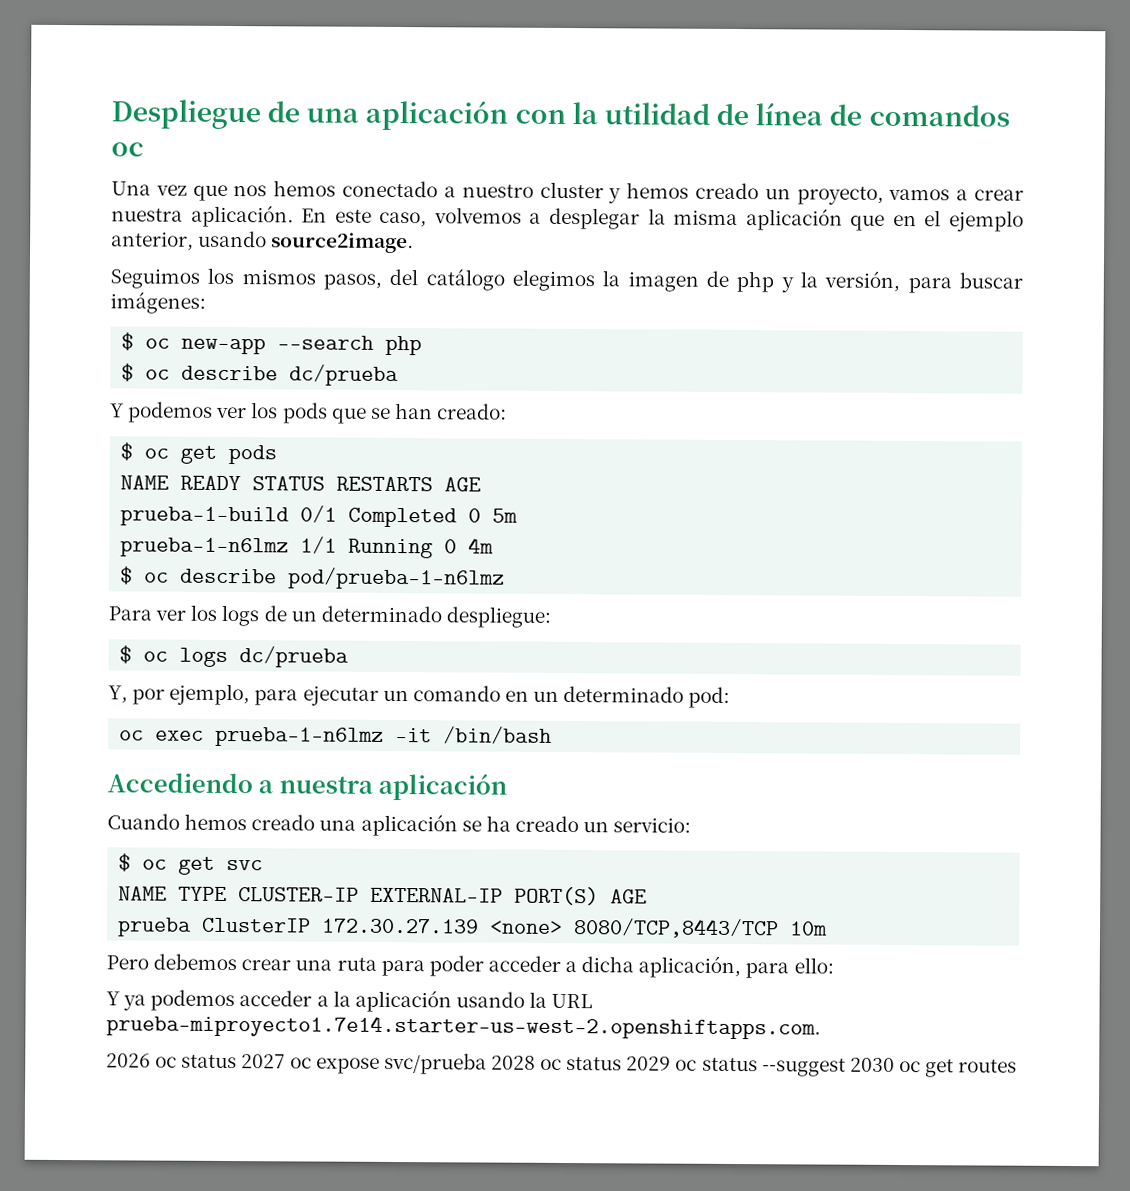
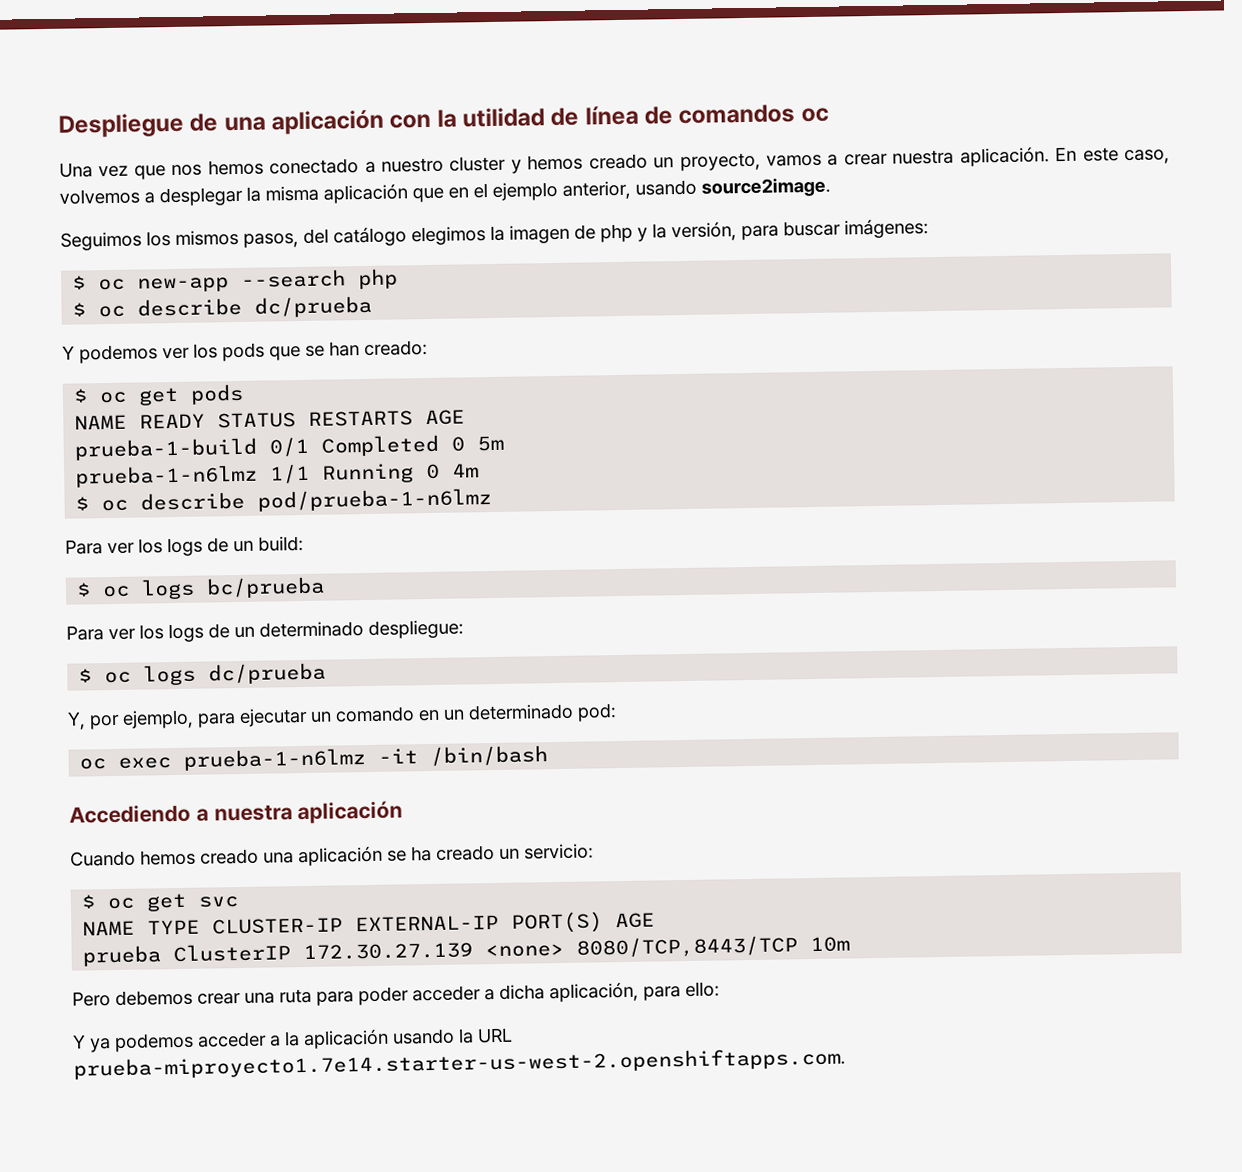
(506, 578) none -> [65,535,304,557] [76,576,326,600] // Para ver los logs de un build: // $ oc logs bc/prueba
[106,1052,1018,1078] // 2026 oc status 2027 oc expose svc/prueba 2028 oc status 2029 oc status --suggest 2030 oc get routes -> (846, 1063) none

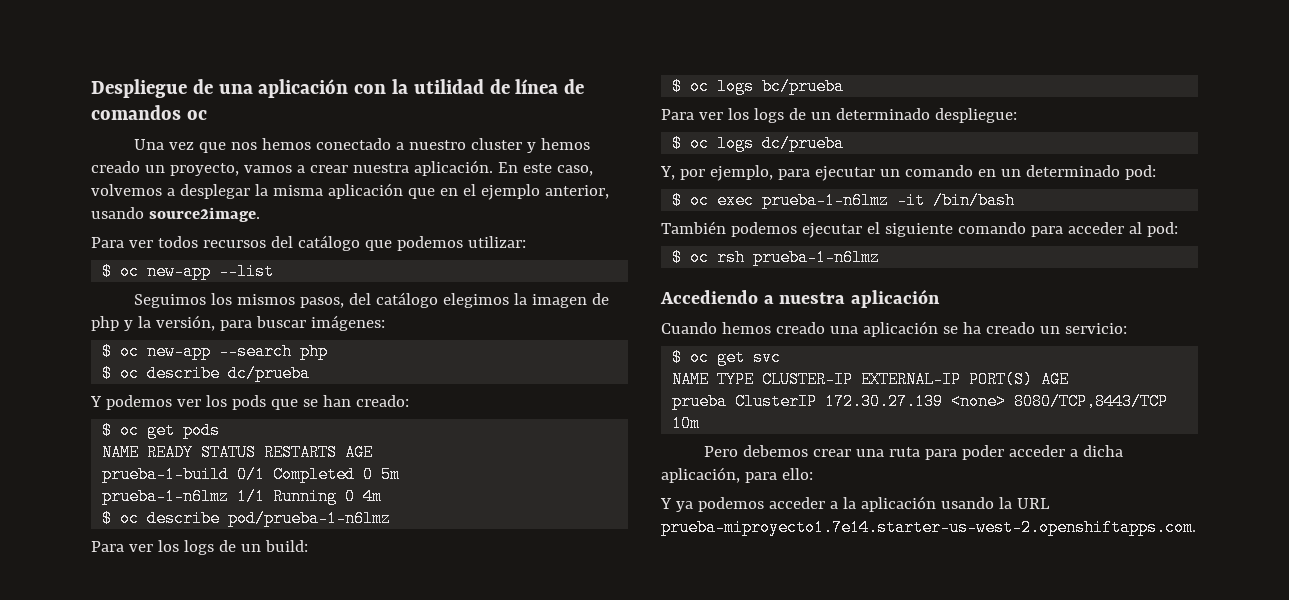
(831, 187) none -> [91,235,526,251] [102,263,275,280] // Para ver todos recursos del catálogo que podemos utilizar: // $ oc new-app --list
(617, 712) none -> [672,192,683,209] $
(549, 756) none -> [661,221,1178,238] [672,249,881,266] // También podemos ejecutar el siguiente comando para acceder al pod: // $ oc rsh prueba-1-n6lmz

